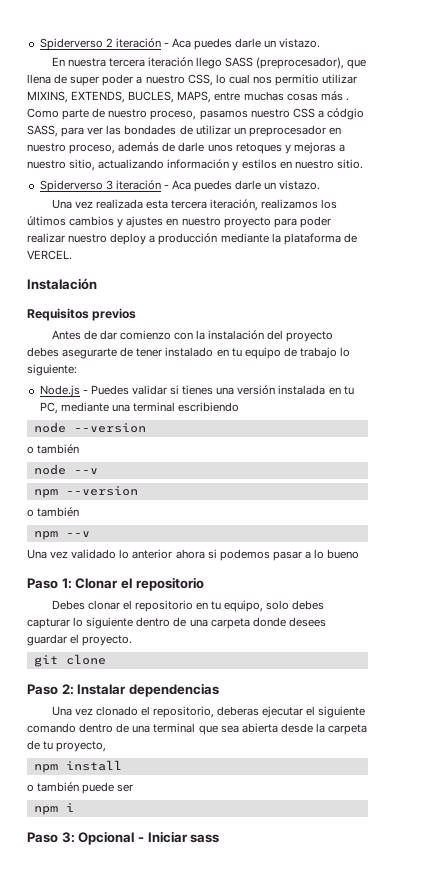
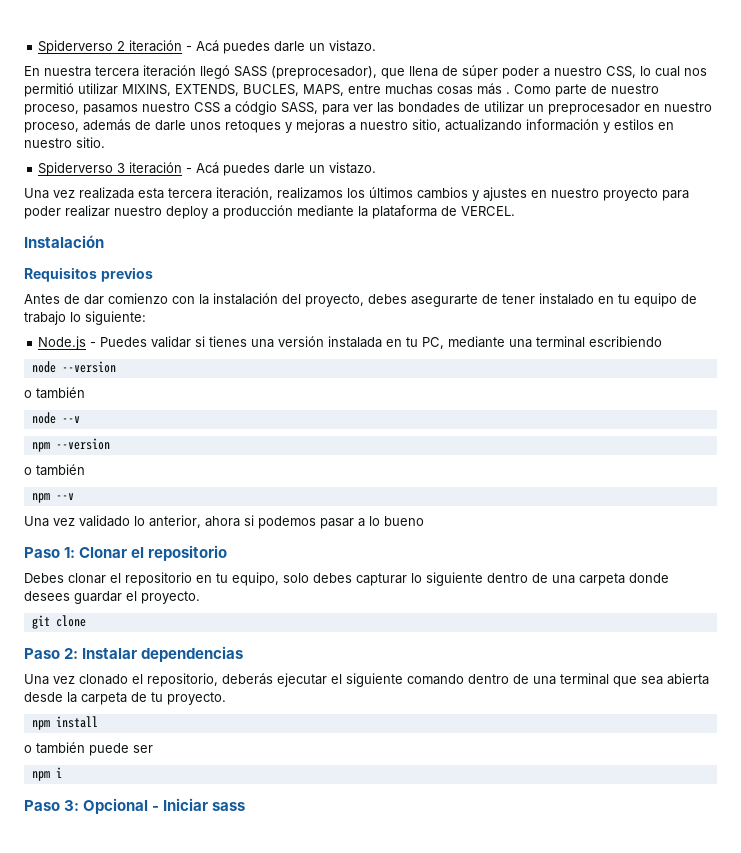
[172,38,192,48] Aca -> [196,40,220,52] Acá
[195,57,222,69] llego -> [200,65,230,79] llegó
[70,76,100,86] super -> [462,65,498,79] súper
[275,74,320,86] permitio -> [24,83,74,97] permitió
[172,180,192,190] Aca -> [196,162,220,174] Acá
[286,331,334,342] proyecto -> [305,294,364,307] proyecto,
[132,549,173,559] anterior -> [149,515,201,528] anterior,
[217,706,260,716] deberas -> [222,673,273,685] deberás
[56,741,107,752] proyecto, -> [167,692,226,705] proyecto.

